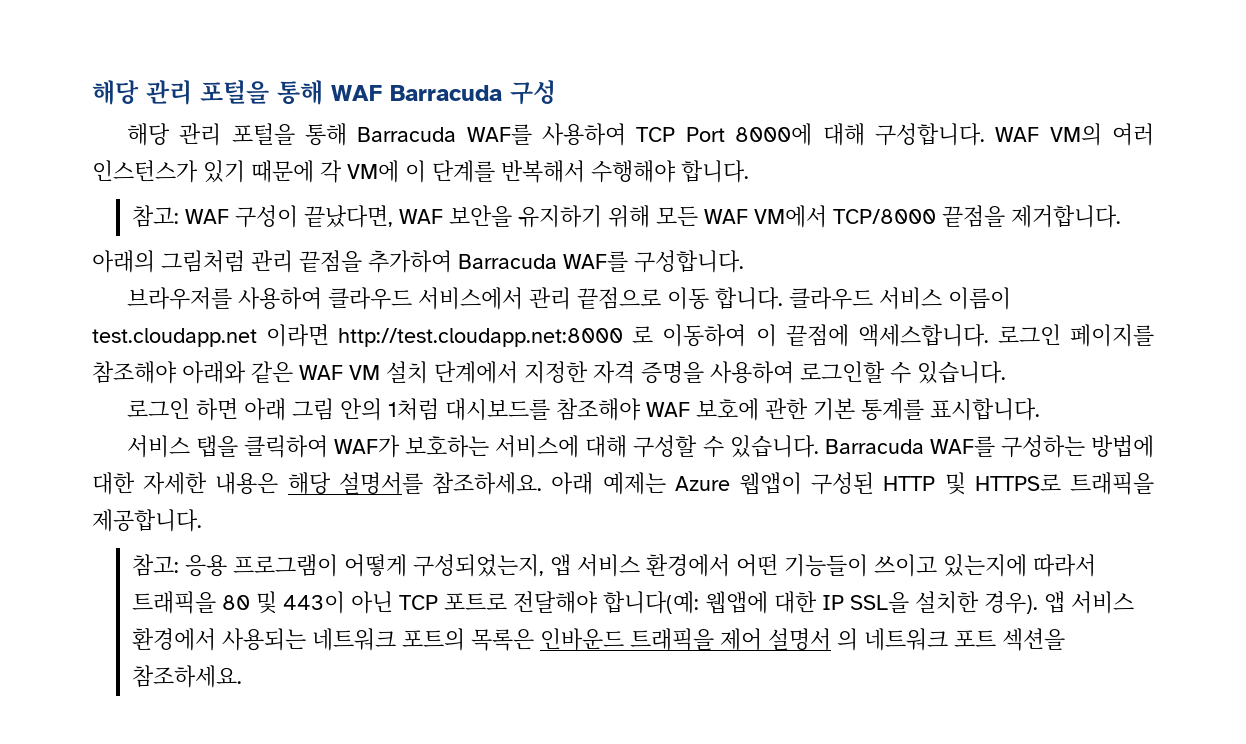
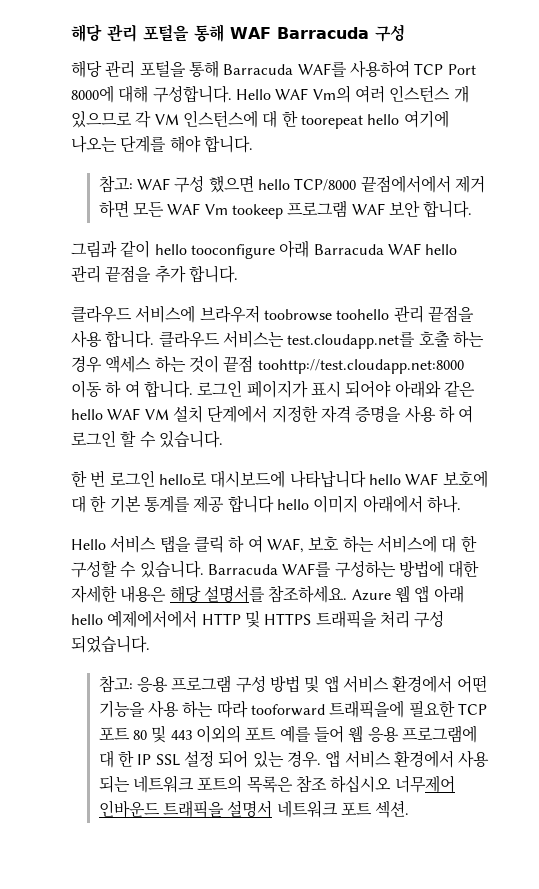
[995,123,1154,146] [92,160,749,183] [131,205,1121,228] [92,250,744,273] [126,287,1011,310] [92,324,1154,347] [92,361,177,384] WAF VM의 여러 인스턴스가 있기 때문에 각 VM에 이 단계를 반복해서 수행해야 합니다. // 참고: WAF 구성이 끝났다면, WAF 보안을 유지하기 위해 모든 WAF VM에서 TCP/8000 끝점을 제거합니다. // 아래의 그림처럼 관리 끝점을 추가하여 Barracuda WAF를 구성합니다. // 브라우저를 사용하여 클라우드 서비스에서 관리 끝점으로 이동 합니다. 클라우드 서비스 이름이 test.cloudapp.net 이라면 http://test.cloudapp.net:8000 로 이동하여 이 끝점에 액세스합니다. 로그인 페이지를 참조해야 -> [235,85,469,103] [71,110,449,129] [71,135,253,153] [98,175,485,193] [98,200,473,219] [71,240,458,259] [71,265,238,283] [71,305,474,323] [71,330,484,349] [71,355,464,374] [71,380,392,398] Hello WAF Vm의 여러 인스턴스 개 있으므로 각 VM 인스턴스에 대 한 toorepeat hello 여기에 나오는 단계를 해야 합니다. // 참고: WAF 구성 했으면 hello TCP/8000 끝점에서에서 제거 하면 모든 WAF Vm tookeep 프로그램 WAF 보안 합니다. // 그림과 같이 hello tooconfigure 아래 Barracuda WAF hello 관리 끝점을 추가 합니다. // 클라우드 서비스에 브라우저 toobrowse toohello 관리 끝점을 사용 합니다. 클라우드 서비스는 test.cloudapp.net를 호출 하는 경우 액세스 하는 것이 끝점 toohttp://test.cloudapp.net:8000 이동 하 여 합니다. 로그인 페이지가 표시 되어야
(293, 372) none -> [71,409,103,420] hello
[710,361,1006,384] [126,398,1040,421] [126,435,628,458] 사용하여 로그인할 수 있습니다. // 로그인 하면 아래 그림 안의 1처럼 대시보드를 참조해야 WAF 보호에 관한 기본 통계를 표시합니다. // 서비스 탭을 클릭하여 WAF가 보호하는 서비스에 대해 -> [404,405,474,423] [71,430,223,448] [71,470,488,488] [71,495,461,513] [71,535,477,553] 사용 하 여 로그인 할 수 있습니다. // 한 번 로그인 hello로 대시보드에 나타납니다 hello WAF 보호에 대 한 기본 통계를 제공 합니다 hello 이미지 아래에서 하나. // Hello 서비스 탭을 클릭 하 여 WAF, 보호 하는 서비스에 대 한
[551,472,1154,495] [92,509,202,532] [131,554,1096,577] [131,591,1134,614] [131,628,306,651] 아래 예제는 Azure 웹앱이 구성된 HTTP 및 HTTPS로 트래픽을 제공합니다. // 참고: 응용 프로그램이 어떻게 구성되었는지, 앱 서비스 환경에서 어떤 기능들이 쓰이고 있는지에 따라서 트래픽을 80 및 443이 아닌 TCP 포트로 전달해야 합니다(예: 웹앱에 대한 IP SSL을 설치한 경우). 앱 서비스 환경에서 사용되는 -> [351,585,464,603] [71,610,445,628] [71,635,150,653] [98,675,487,693] [98,700,487,718] [98,725,477,743] [98,750,490,768] [98,775,130,793] Azure 웹 앱 아래 hello 예제에서에서 HTTP 및 HTTPS 트래픽을 처리 구성 되었습니다. // 참고: 응용 프로그램 구성 방법 및 앱 서비스 환경에서 어떤 기능을 사용 하는 따라 tooforward 트래픽을에 필요한 TCP 포트 80 및 443 이외의 포트 예를 들어 웹 응용 프로그램에 대 한 IP SSL 설정 되어 있는 경우. 앱 서비스 환경에서 사용 되는
[539,628,1065,651] [131,665,242,688] 인바운드 트래픽을 제어 설명서 의 네트워크 포트 섹션을 참조하세요. -> [295,775,455,793] [98,800,410,818] 참조 하십시오 너무제어 인바운드 트래픽을 설명서 네트워크 포트 섹션.

